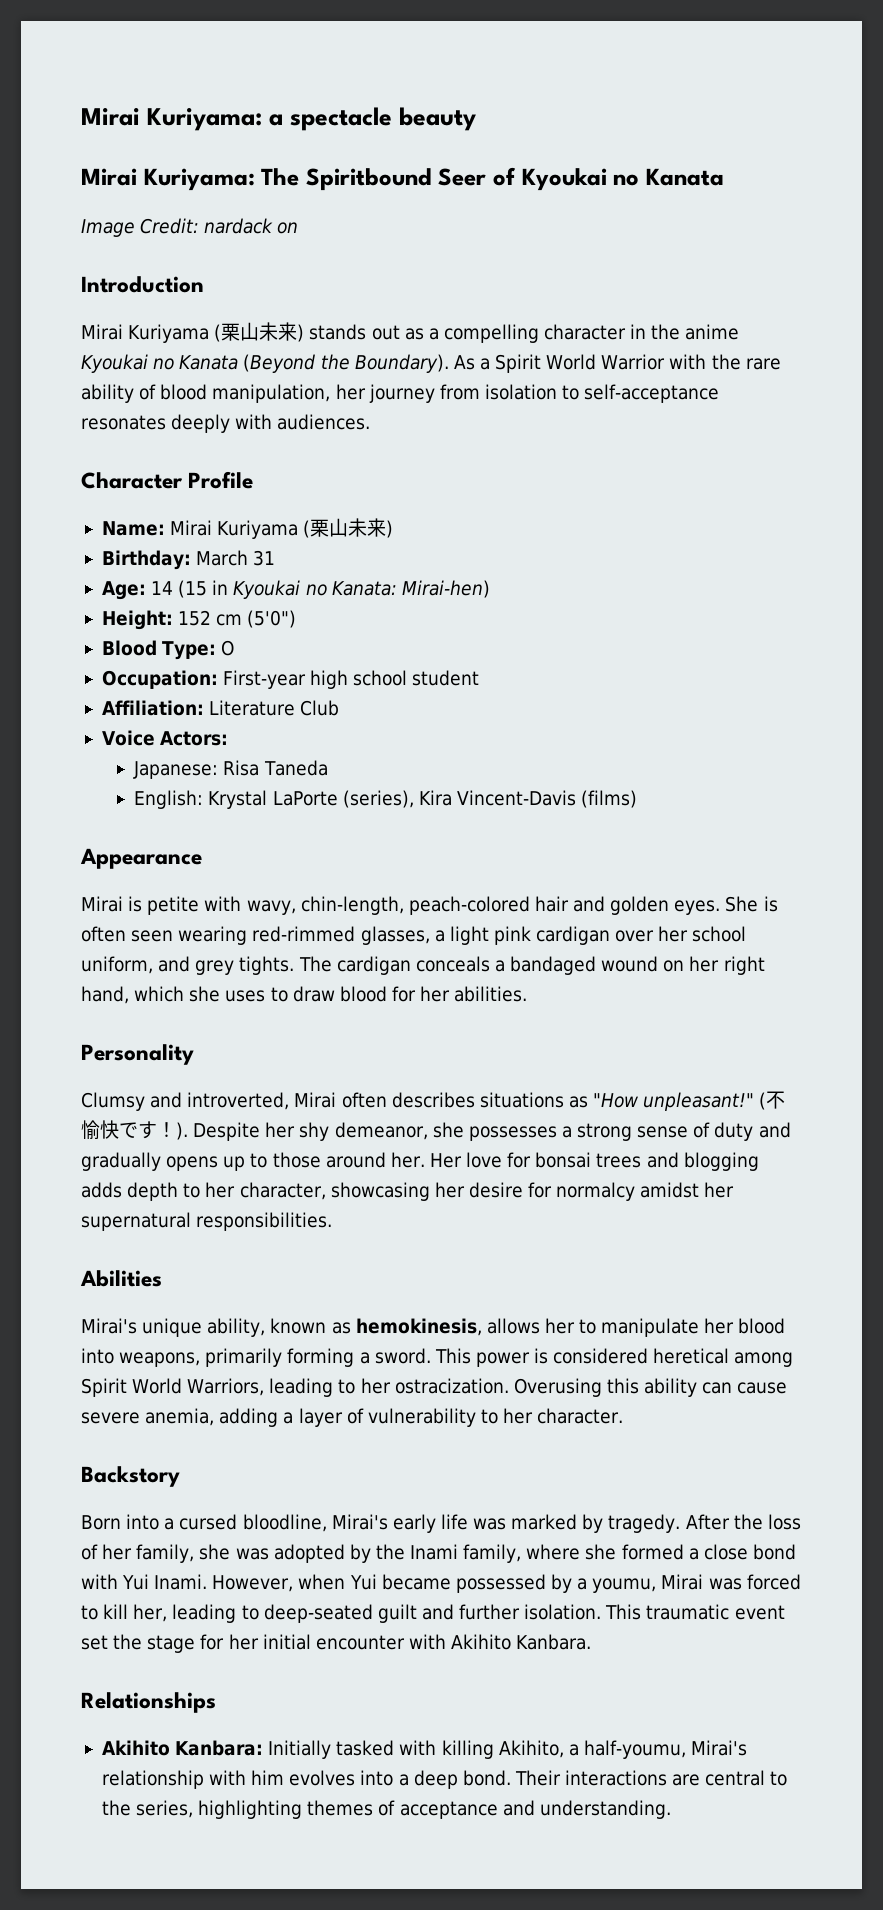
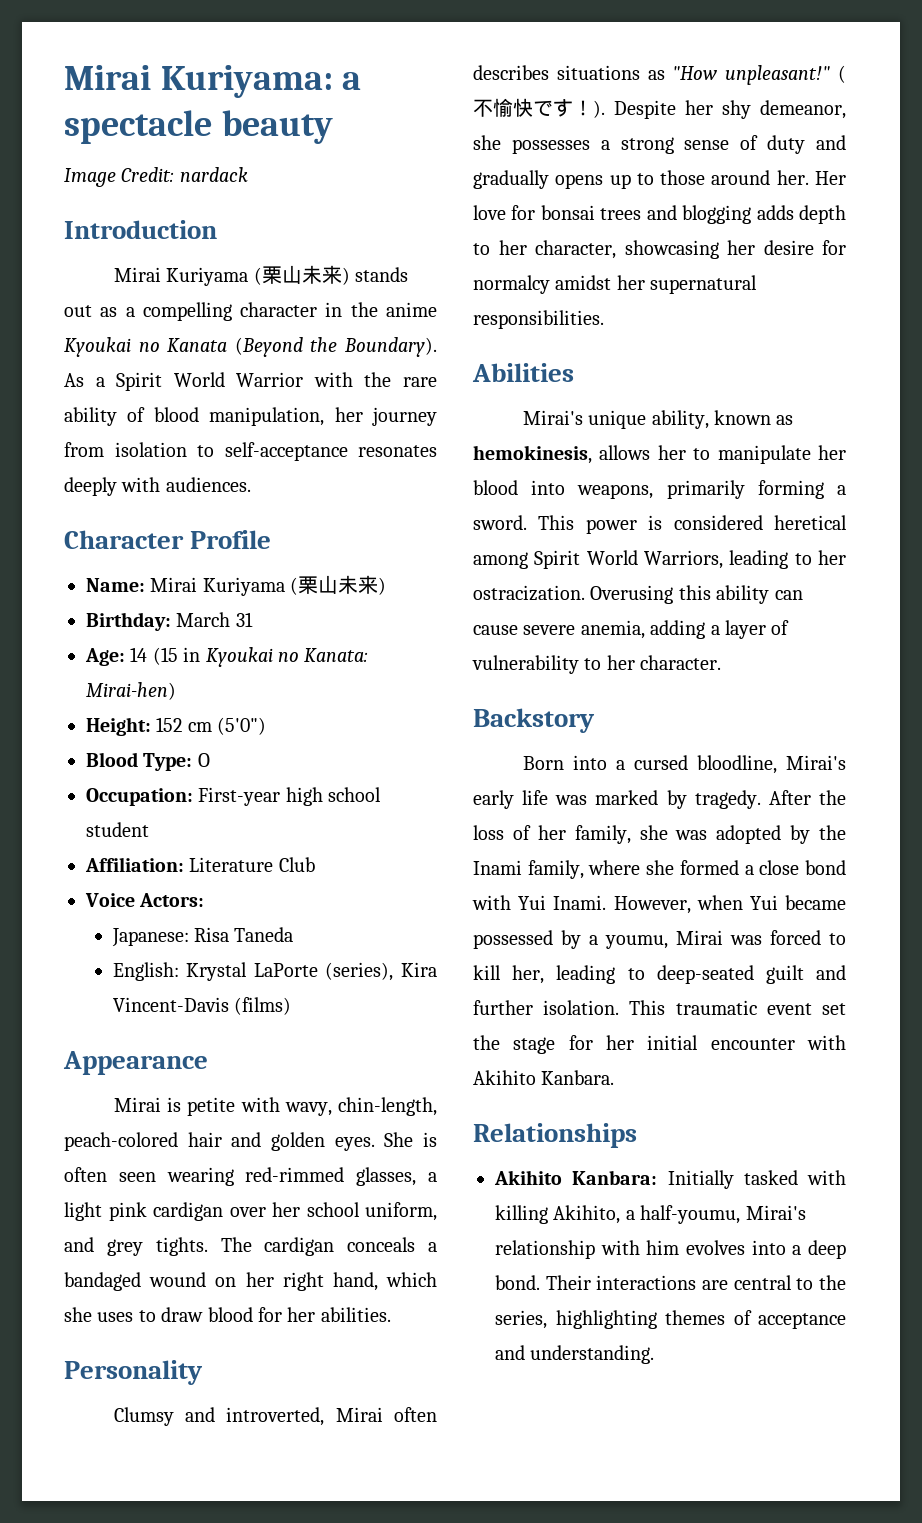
[81,167,724,191] // Mirai Kuriyama: The Spiritbound Seer of Kyoukai no Kanata -> (333, 127) none
[277,222,299,234] on -> (248, 174) none

